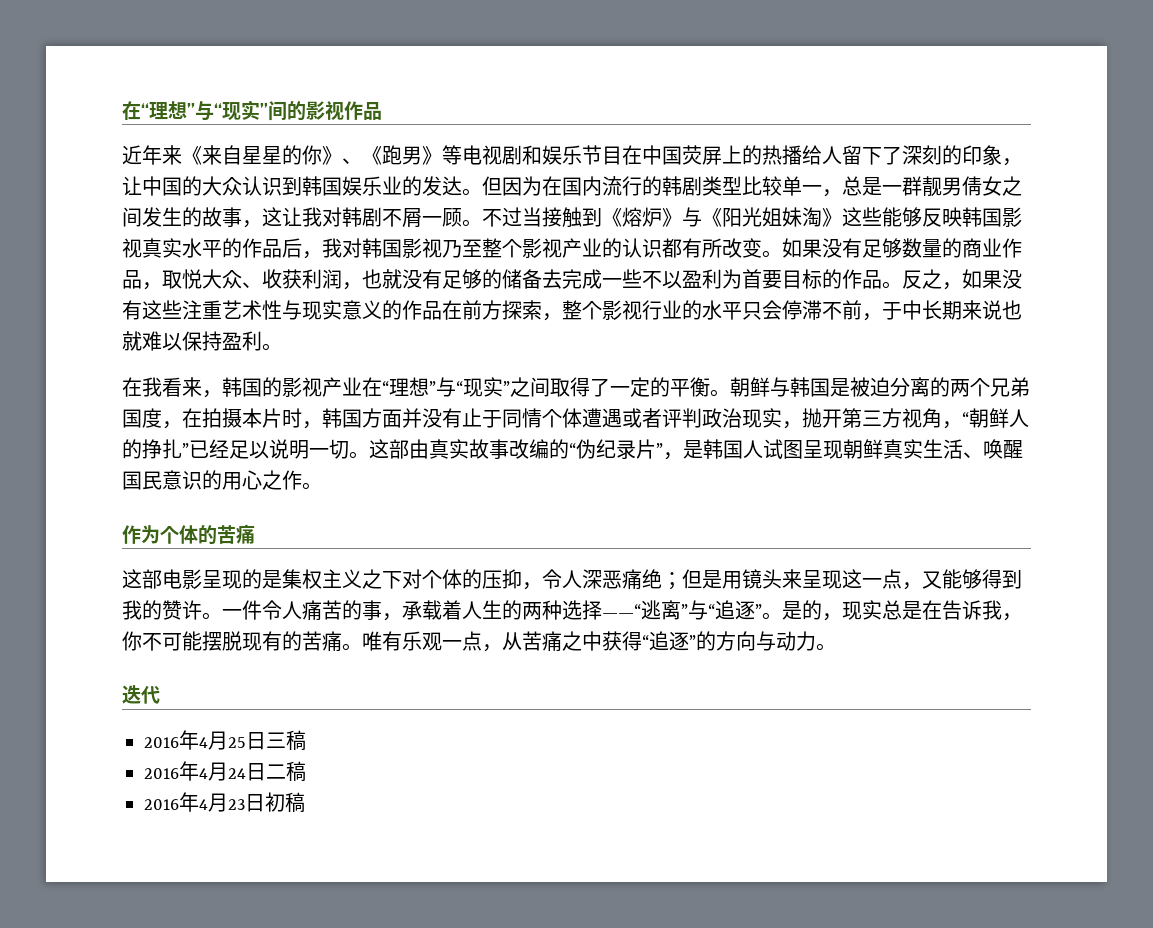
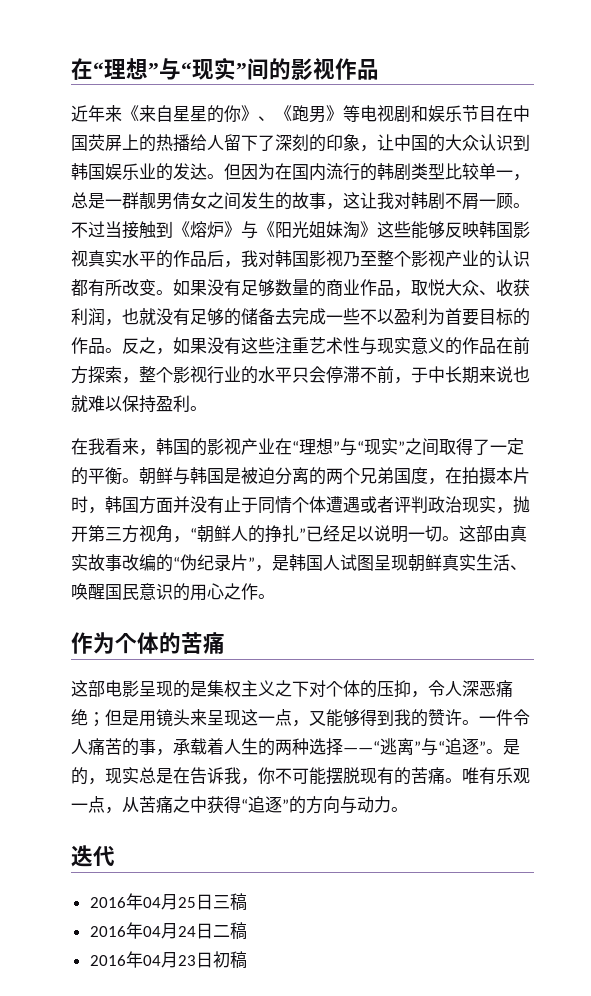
[199,737,208,748] 4 -> [142,897,161,908] 04
[199,768,208,779] 4 -> [142,926,161,937] 04
[199,799,208,810] 4 -> [142,955,161,966] 04

